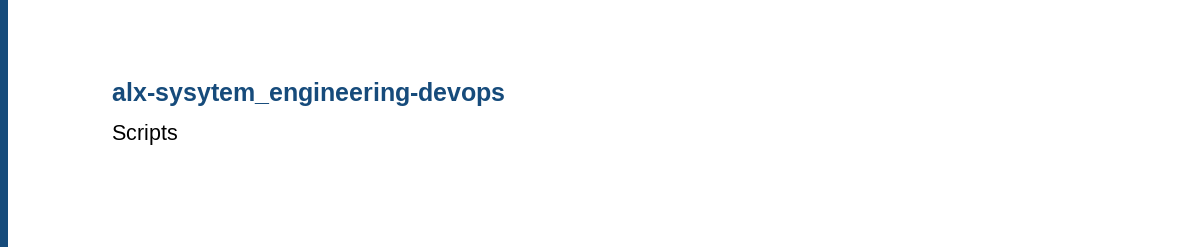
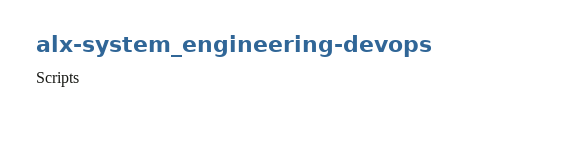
[112,82,505,106] alx-sysytem_engineering-devops -> [36,35,432,57] alx-system_engineering-devops

